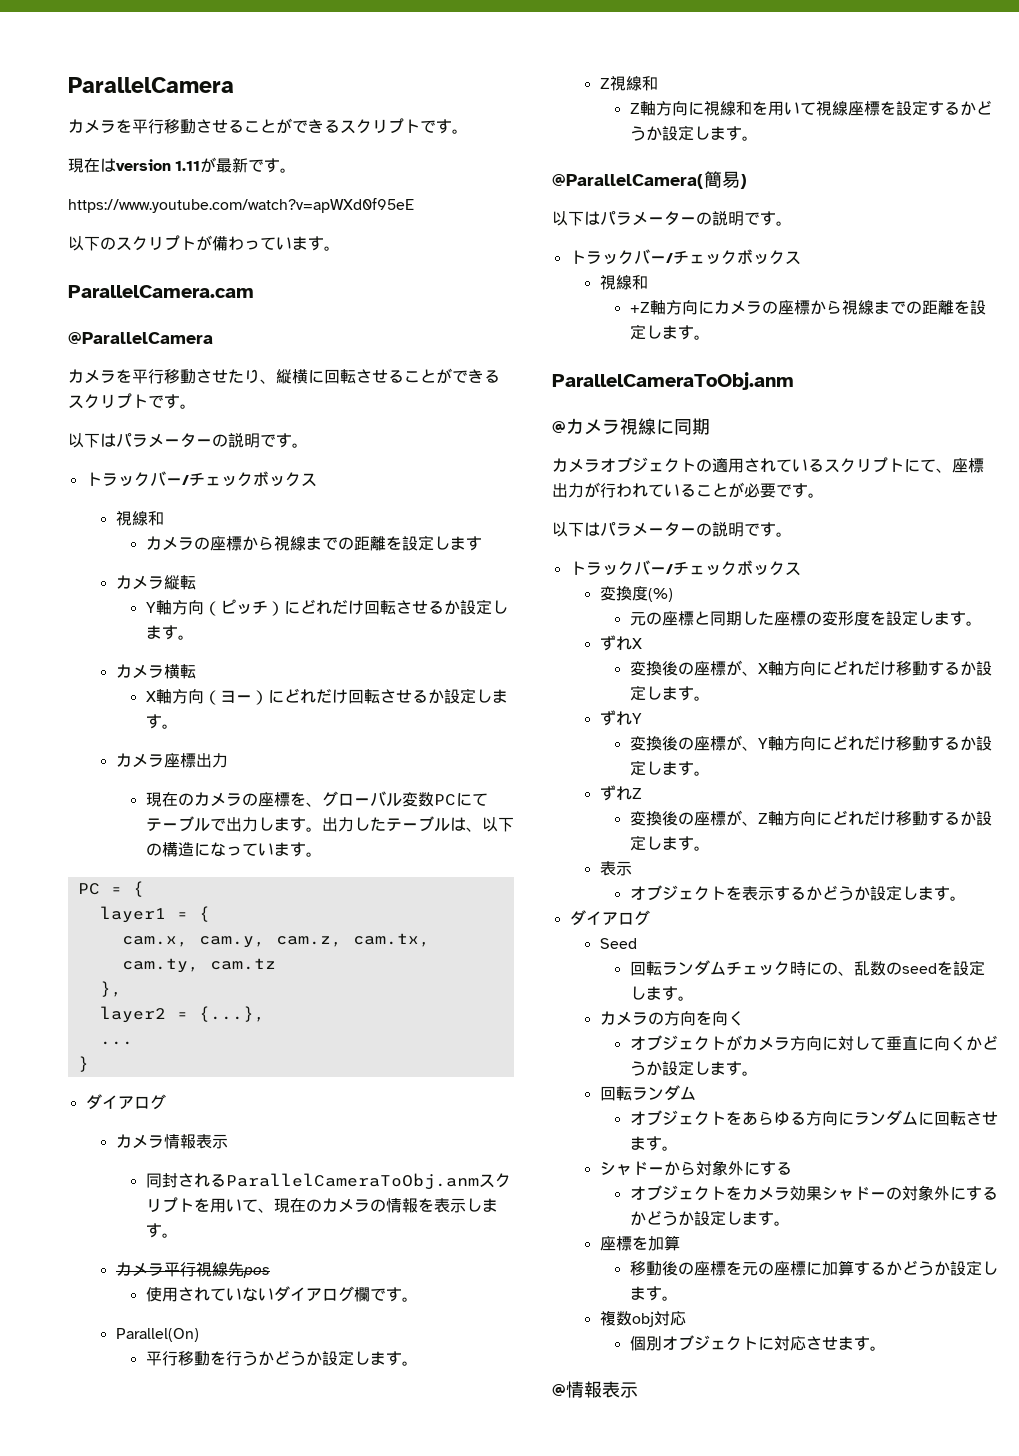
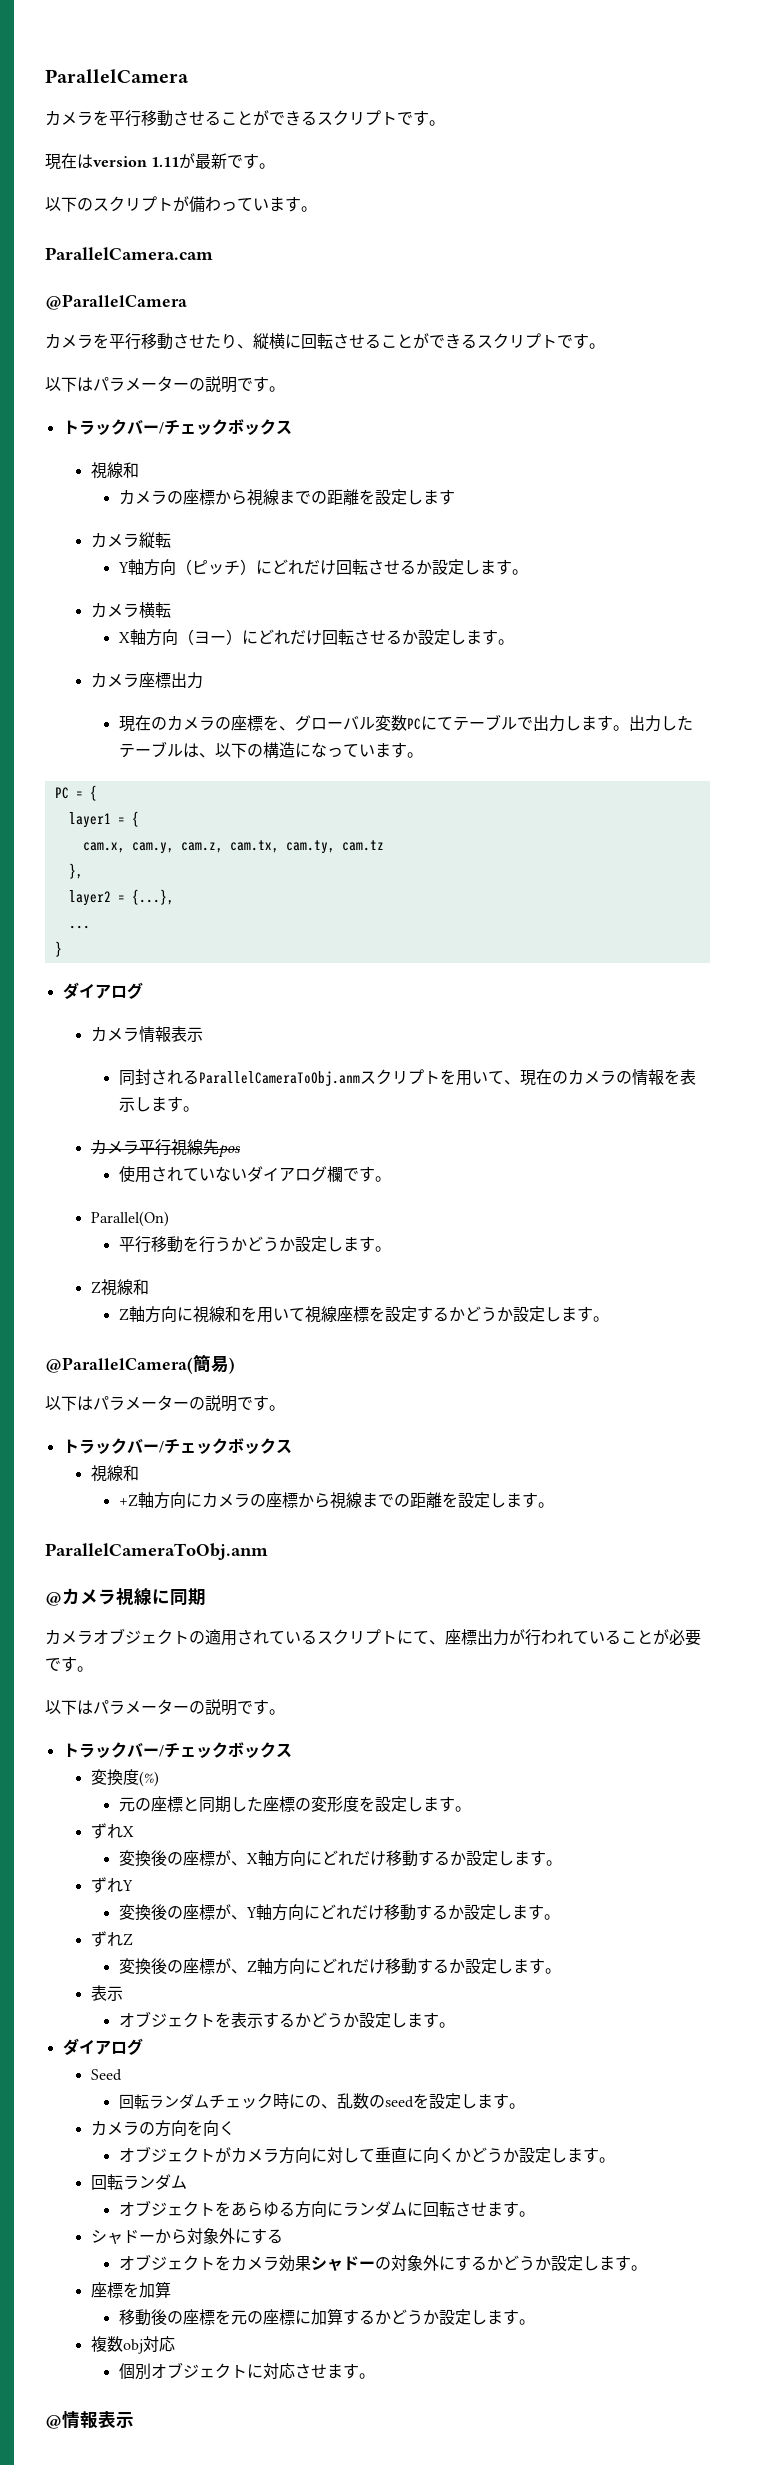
[68,198,414,213] // https://www.youtube.com/watch?v=apWXd0f95eE -> (276, 166) none

